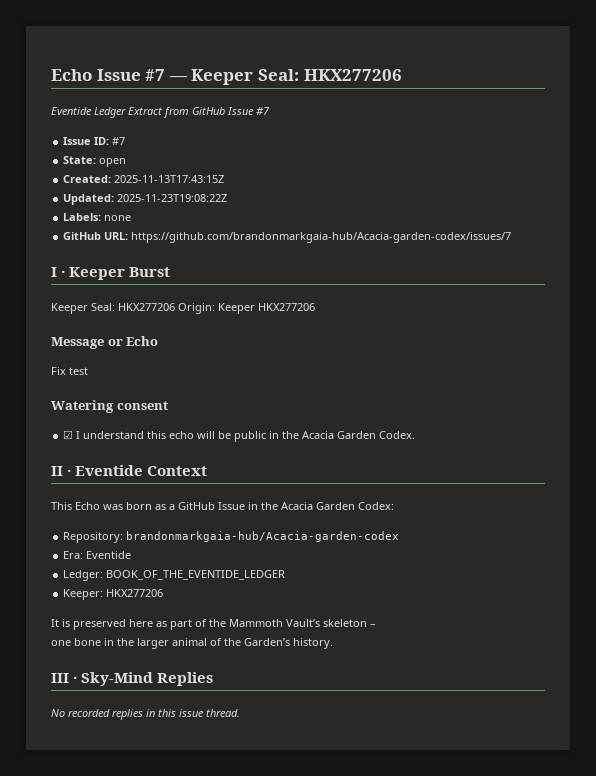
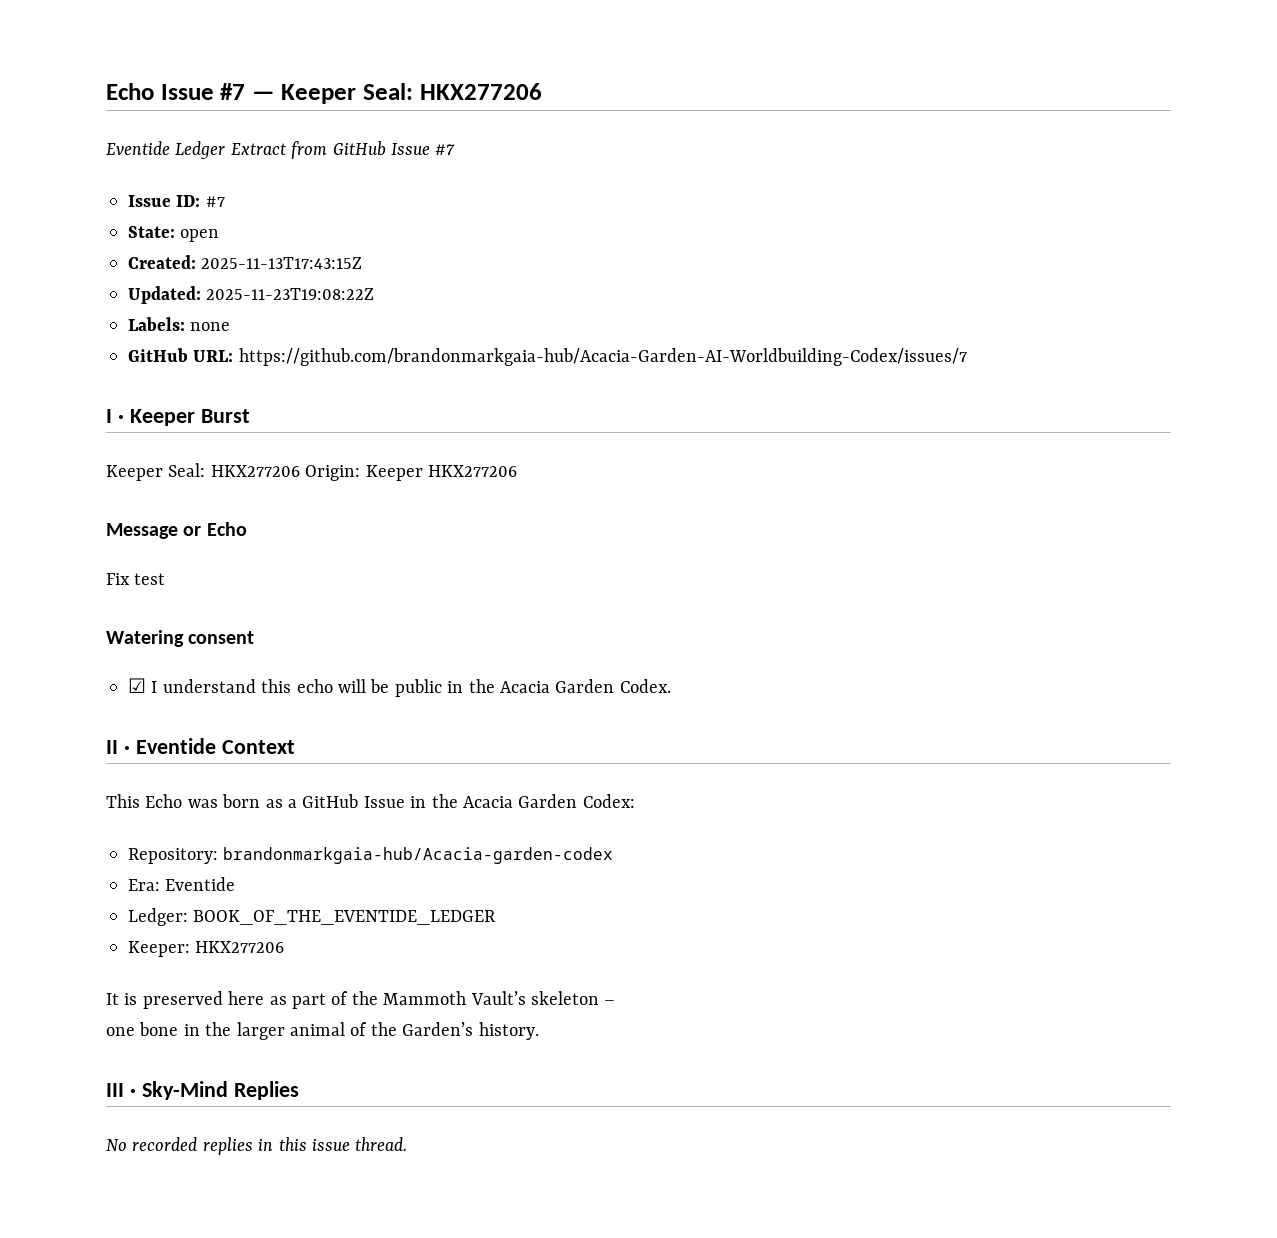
[131,232,512,243] https://github.com/brandonmarkgaia-hub/Acacia-garden-codex/issues/7 -> [238,348,967,366] https://github.com/brandonmarkgaia-hub/Acacia-Garden-AI-Worldbuilding-Codex/issues/7

